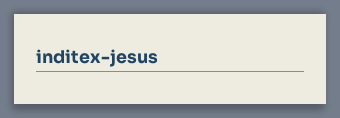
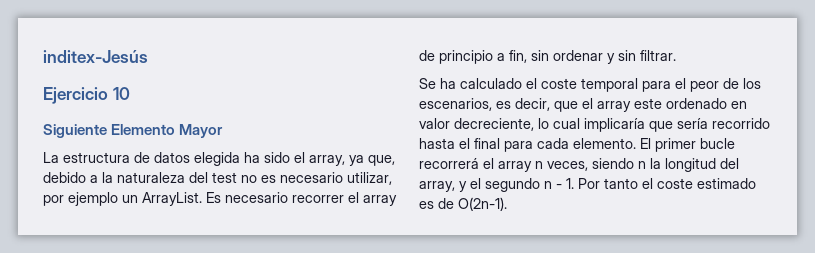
[36,49,158,67] inditex-jesus -> [43,50,148,63] [43,87,130,104] [43,124,224,138] [43,152,395,166] [43,172,392,185] [43,192,397,206] [419,50,676,64] [419,78,761,92] [419,98,747,112] [419,118,770,132] [419,138,735,152] [419,158,739,172] [419,178,756,192] [419,197,507,211] inditex-Jesús // Ejercicio 10 // Siguiente Elemento Mayor // La estructura de datos elegida ha sido el array, ya que, debido a la naturaleza del test no es necesario utilizar, por ejemplo un ArrayList. Es necesario recorrer el array de principio a fin, sin ordenar y sin filtrar. // Se ha calculado el coste temporal para el peor de los escenarios, es decir, que el array este ordenado en valor decreciente, lo cual implicaría que sería recorrido hasta el final para cada elemento. El primer bucle recorrerá el array n veces, siendo n la longitud del array, y el segundo n - 1. Por tanto el coste estimado es de O(2n-1).

